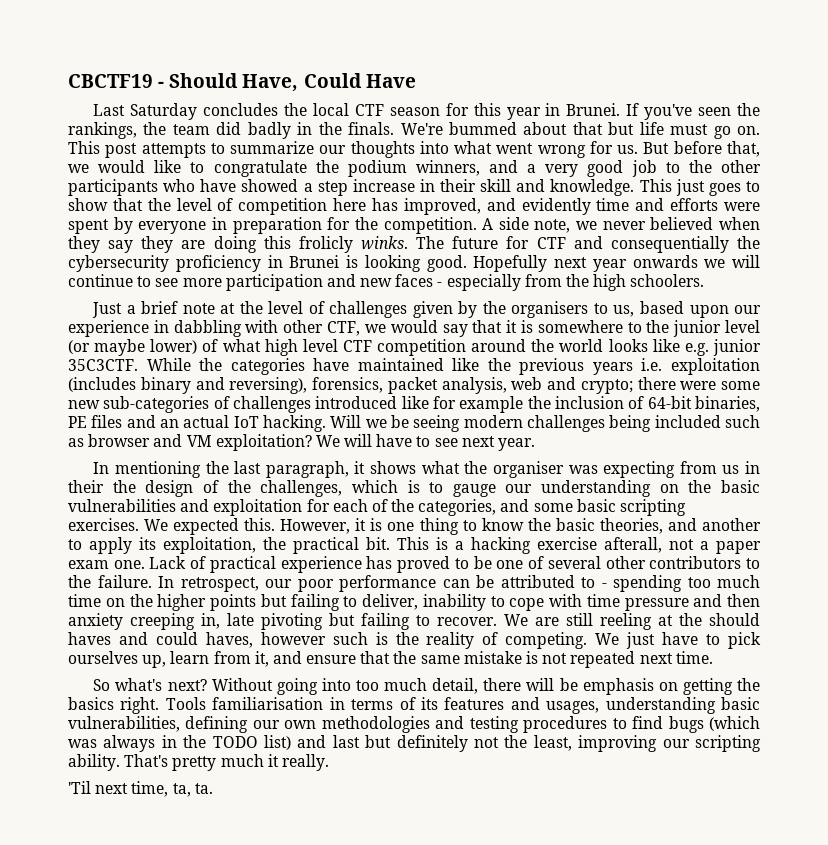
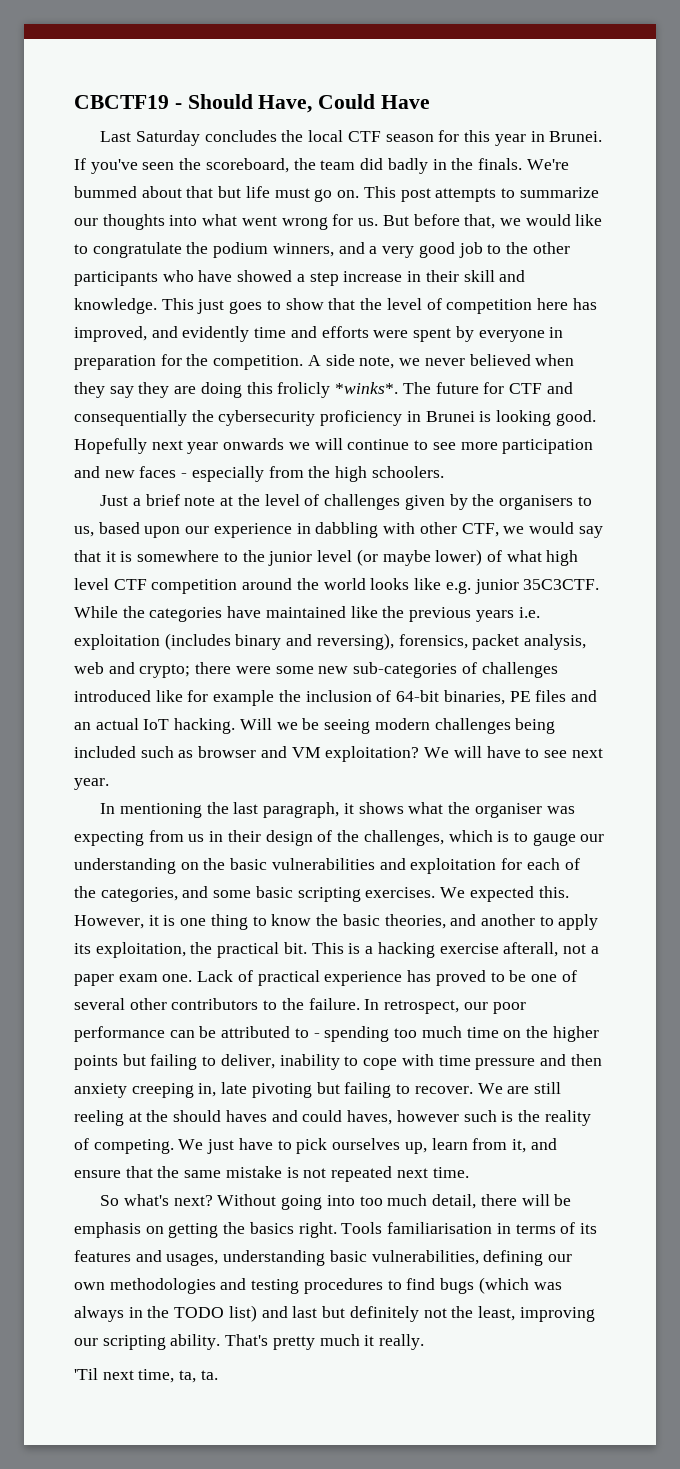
[68,122,137,139] rankings, -> [205,158,289,173] scoreboard,
[361,236,408,250] winks. -> [335,382,399,394] *winks*.
[112,480,136,493] the -> (261, 836) none

